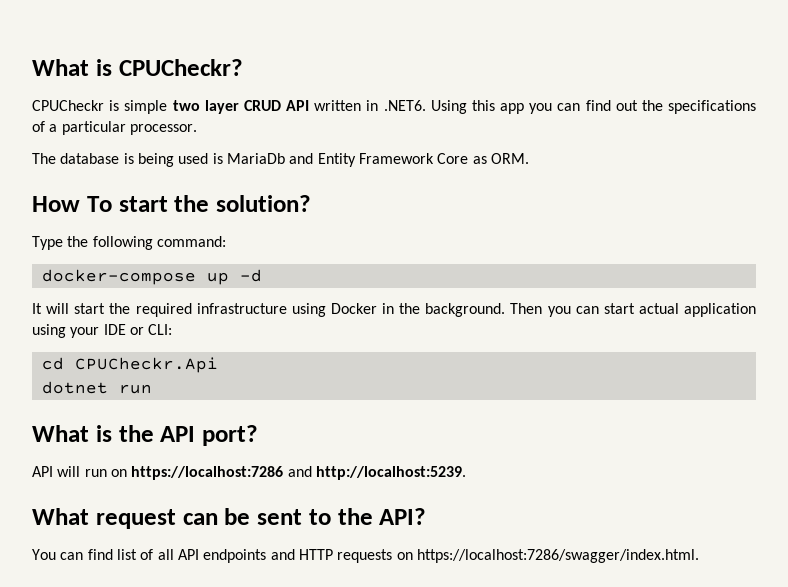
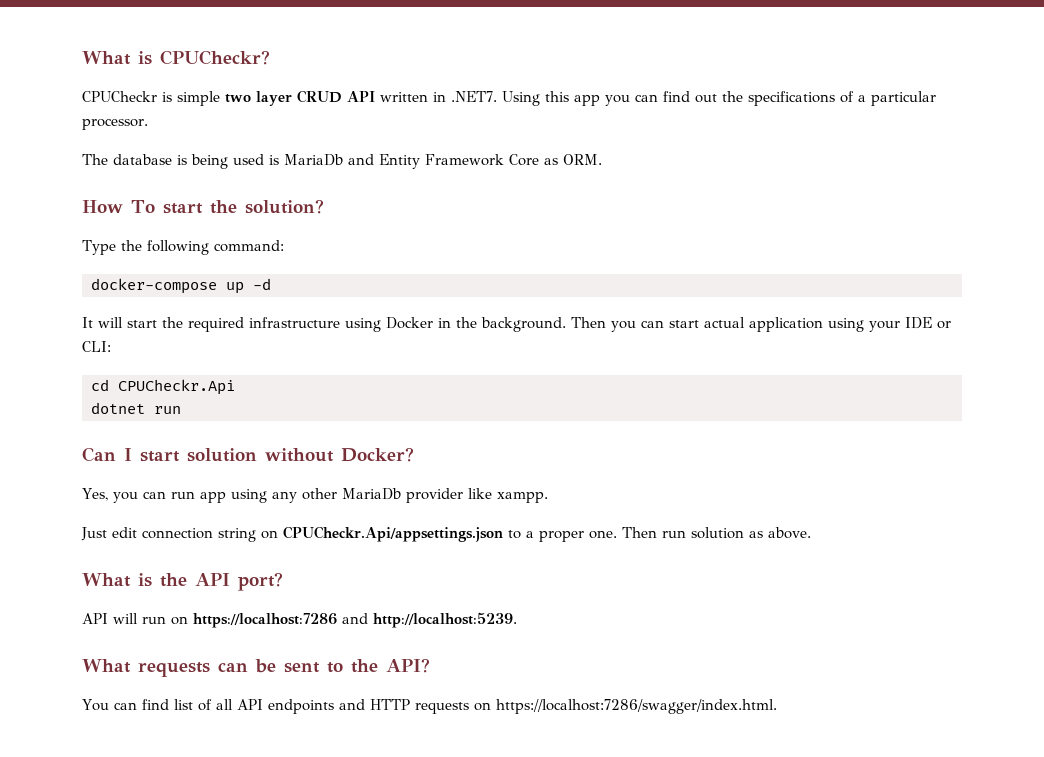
[383,100,426,111] .NET6. -> [451,91,497,102] .NET7.
(152, 389) none -> [82,447,414,462] [82,488,548,503] [81,526,811,542] // Can I start solution without Docker? // Yes, you can run app using any other MariaDb provider like xampp. // Just edit connection string on CPUCheckr.Api/appsettings.json to a proper one. Then run solution as above.
[95,509,176,529] request -> [138,662,210,677] requests

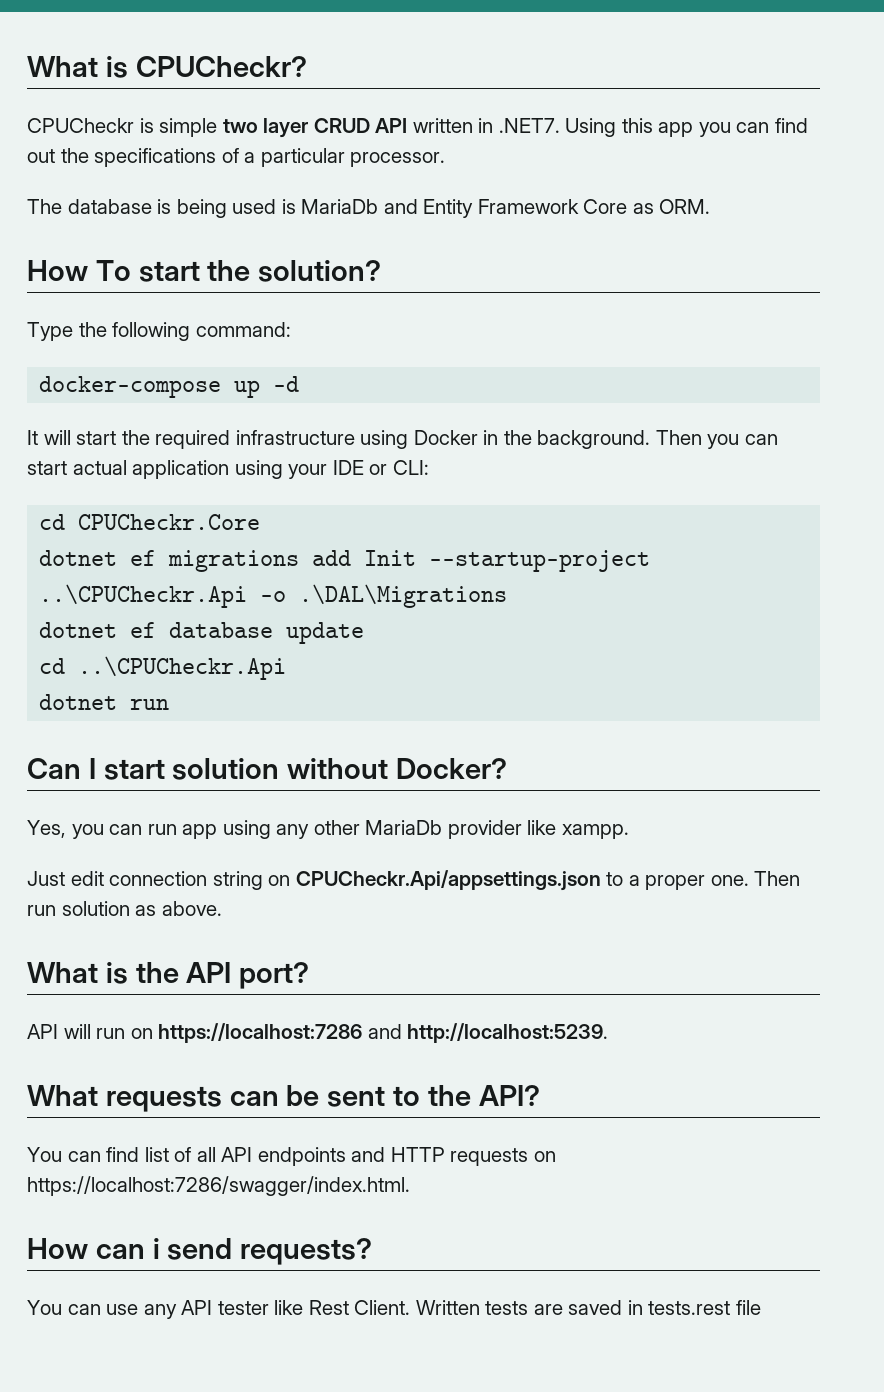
[118,379,235,395] CPUCheckr.Api -> [78,514,261,530] [39,550,651,572] [39,584,508,608] [39,622,365,644] [39,656,287,680] CPUCheckr.Core // dotnet ef migrations add Init --startup-project ..\CPUCheckr.Api -o .\DAL\Migrations // dotnet ef database update // cd ..\CPUCheckr.Api
(777, 706) none -> [27,1238,373,1265] [27,1300,762,1319] // How can i send requests? // You can use any API tester like Rest Client. Written tests are saved in tests.rest file

